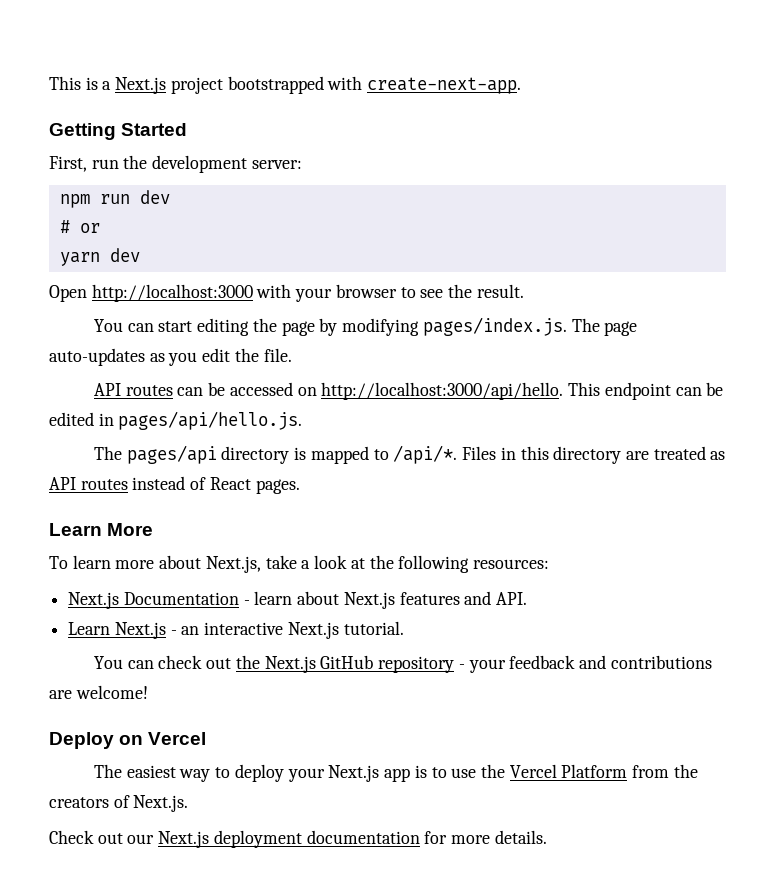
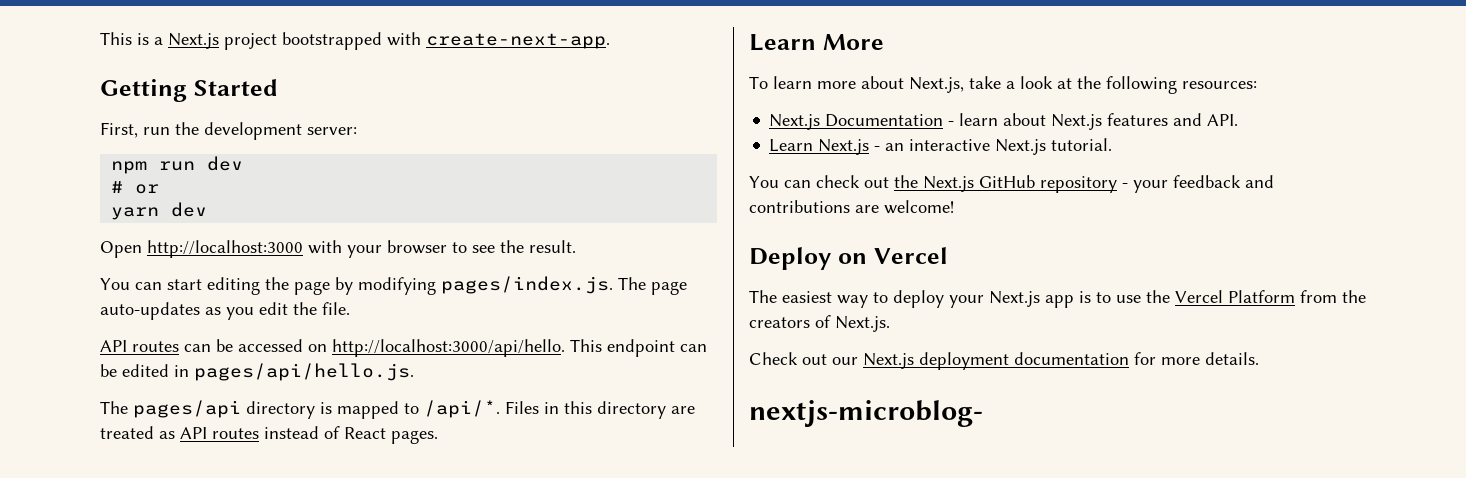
(547, 837) none -> [749,400,983,427] // nextjs-microblog-

